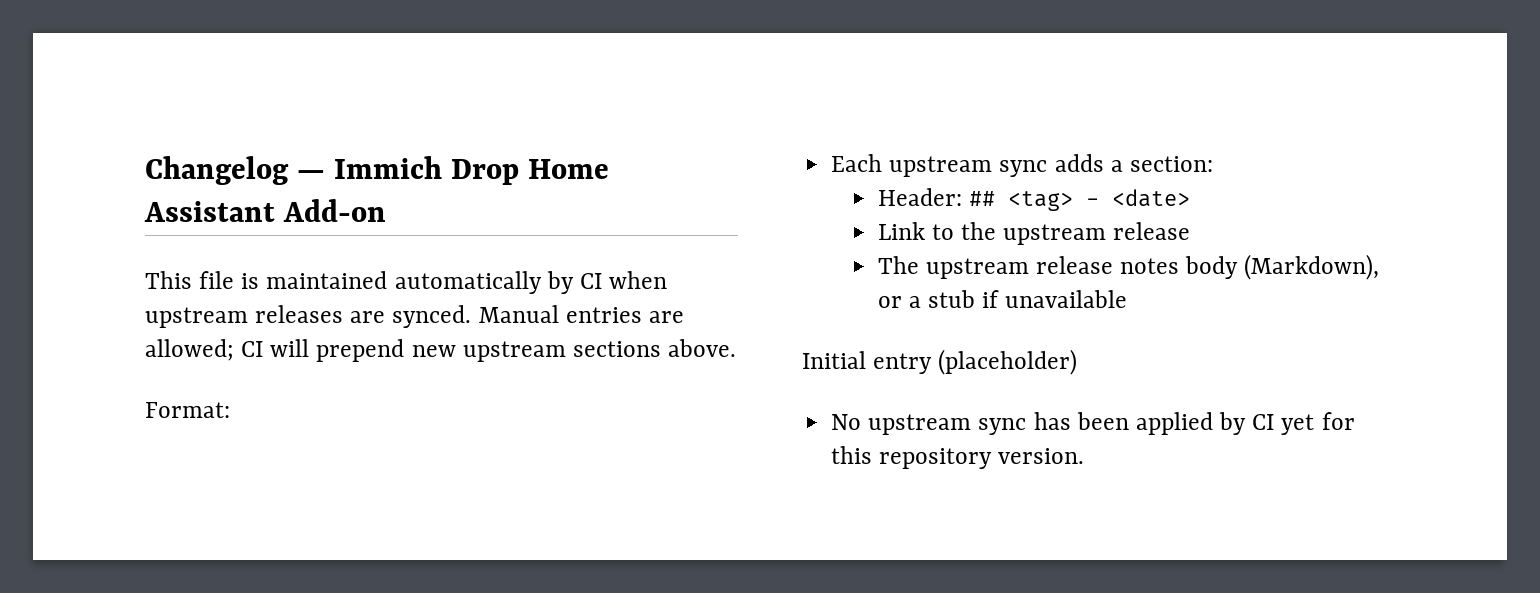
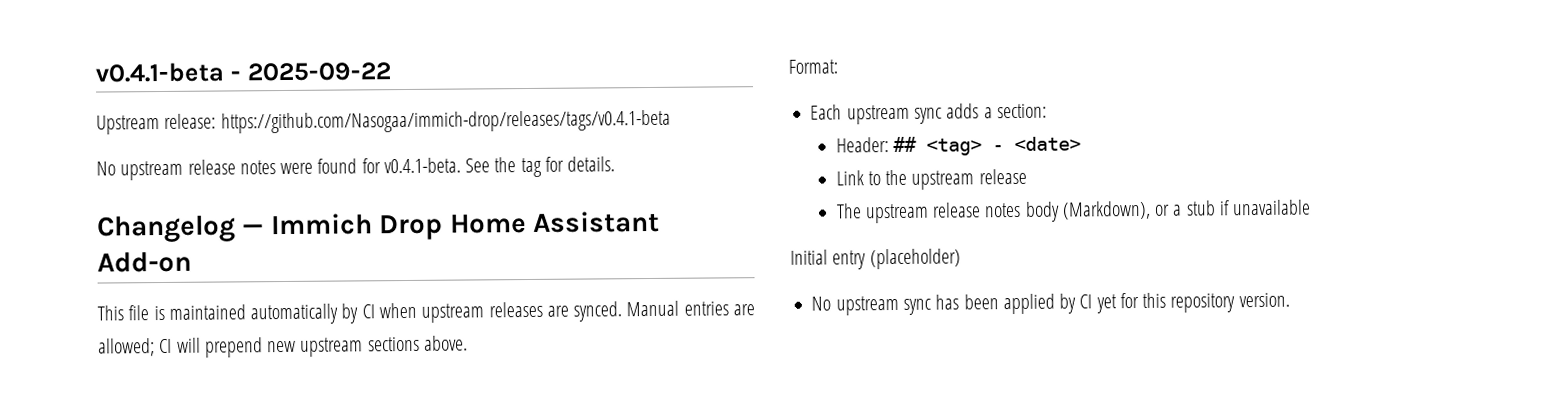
(145, 170) none -> [95,62,391,83] [96,109,671,135] [96,156,616,181] v0.4.1-beta - 2025-09-22 // Upstream release: https://github.com/Nasogaa/immich-drop/releases/tags/v0.4.1-beta // No upstream release notes were found for v0.4.1-beta. See the tag for details. //

